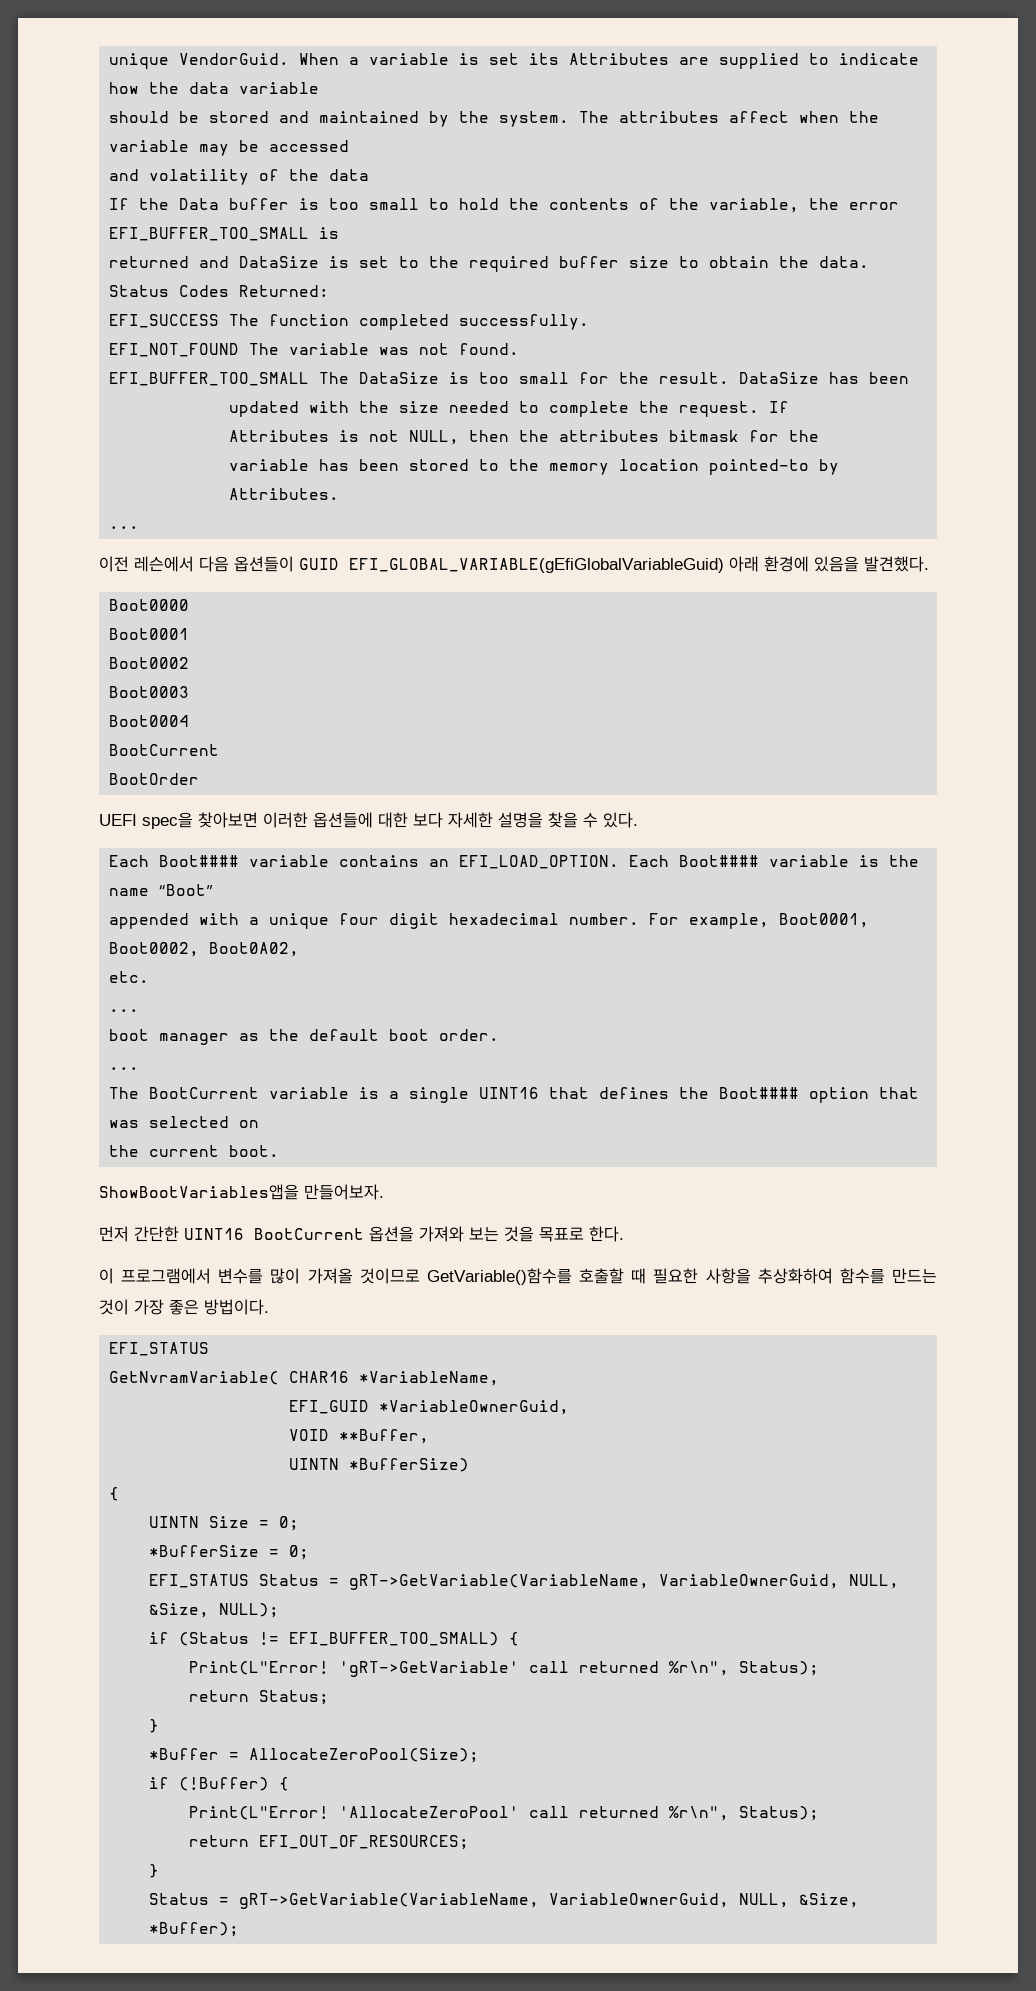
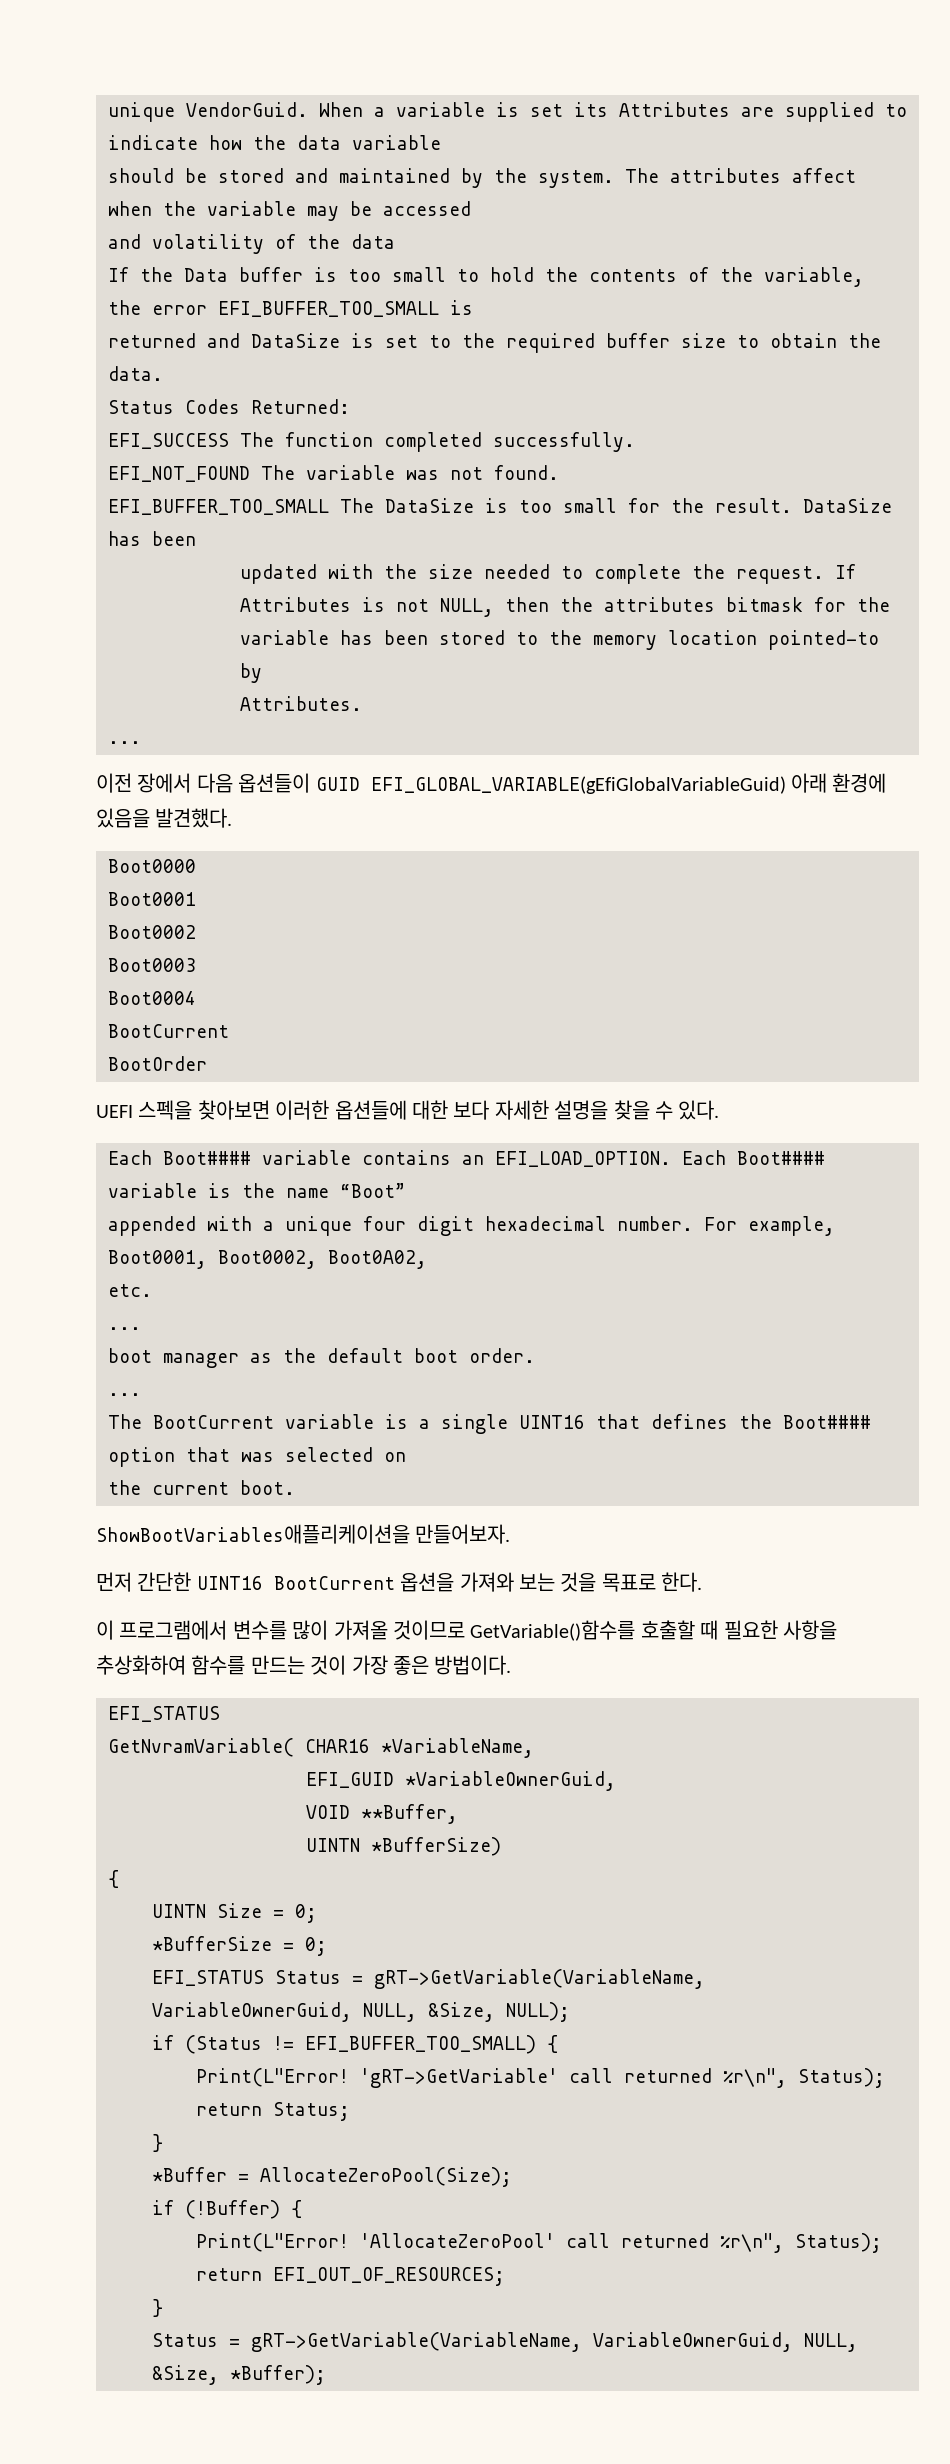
[134,556,194,572] 레슨에서 -> [137,773,192,793] 장에서
[142,812,193,829] spec을 -> [138,1100,193,1120] 스펙을
[99,1184,299,1200] ShowBootVariables앱을 -> [96,1524,410,1544] ShowBootVariables애플리케이션을

